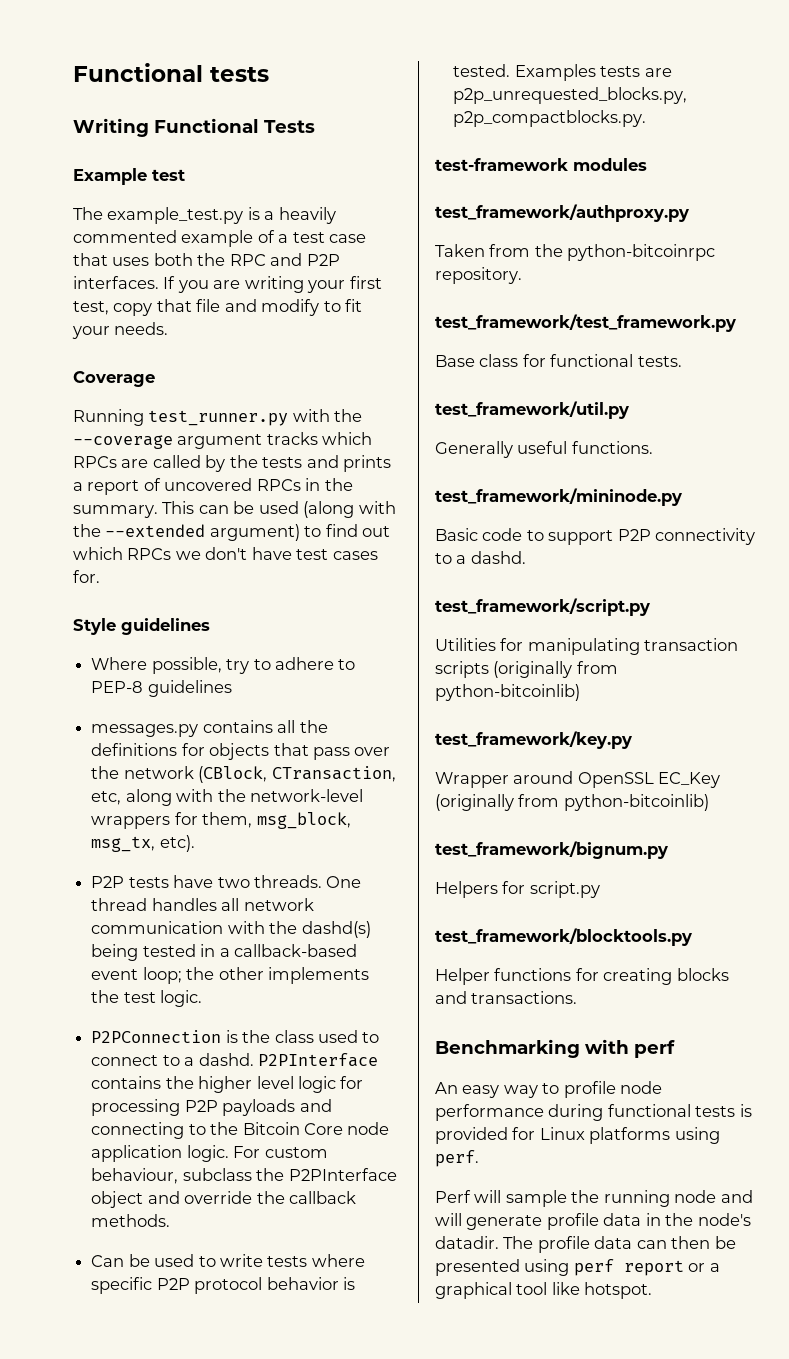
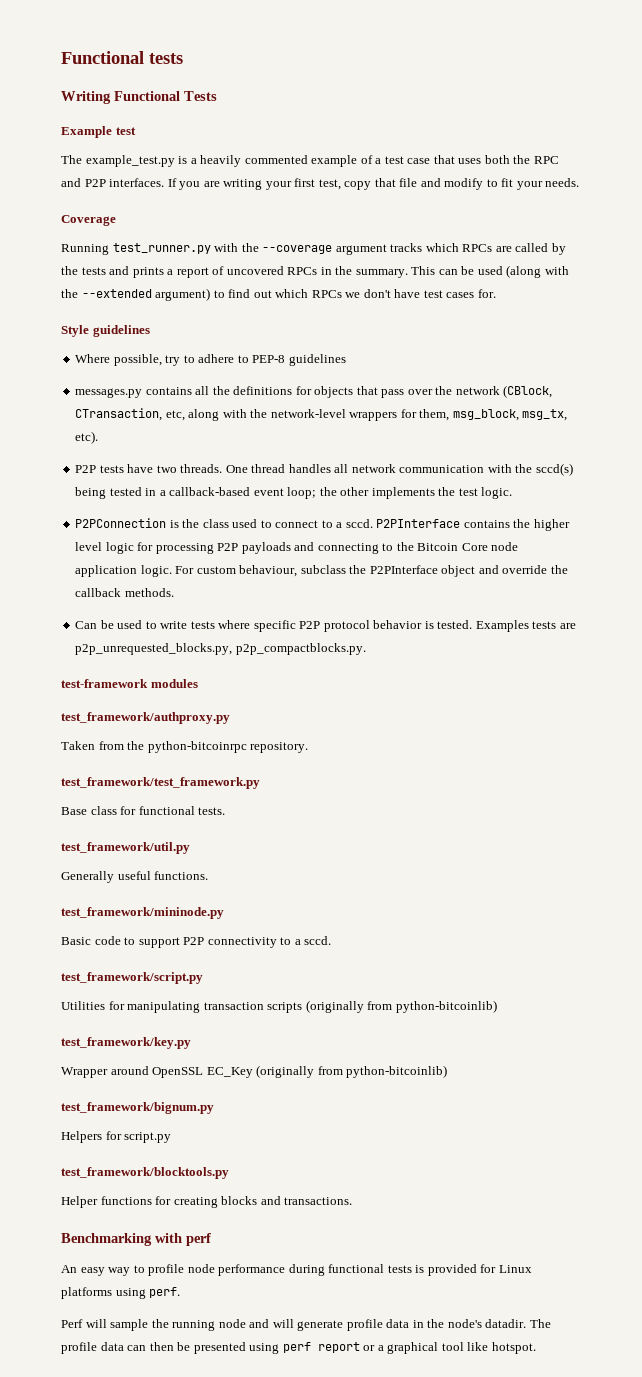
[301,921,371,938] dashd(s) -> [535,463,573,476] sccd(s)
[198,1053,254,1066] dashd. -> [345,519,373,528] sccd.
[470,551,526,564] dashd. -> [304,936,332,945] sccd.

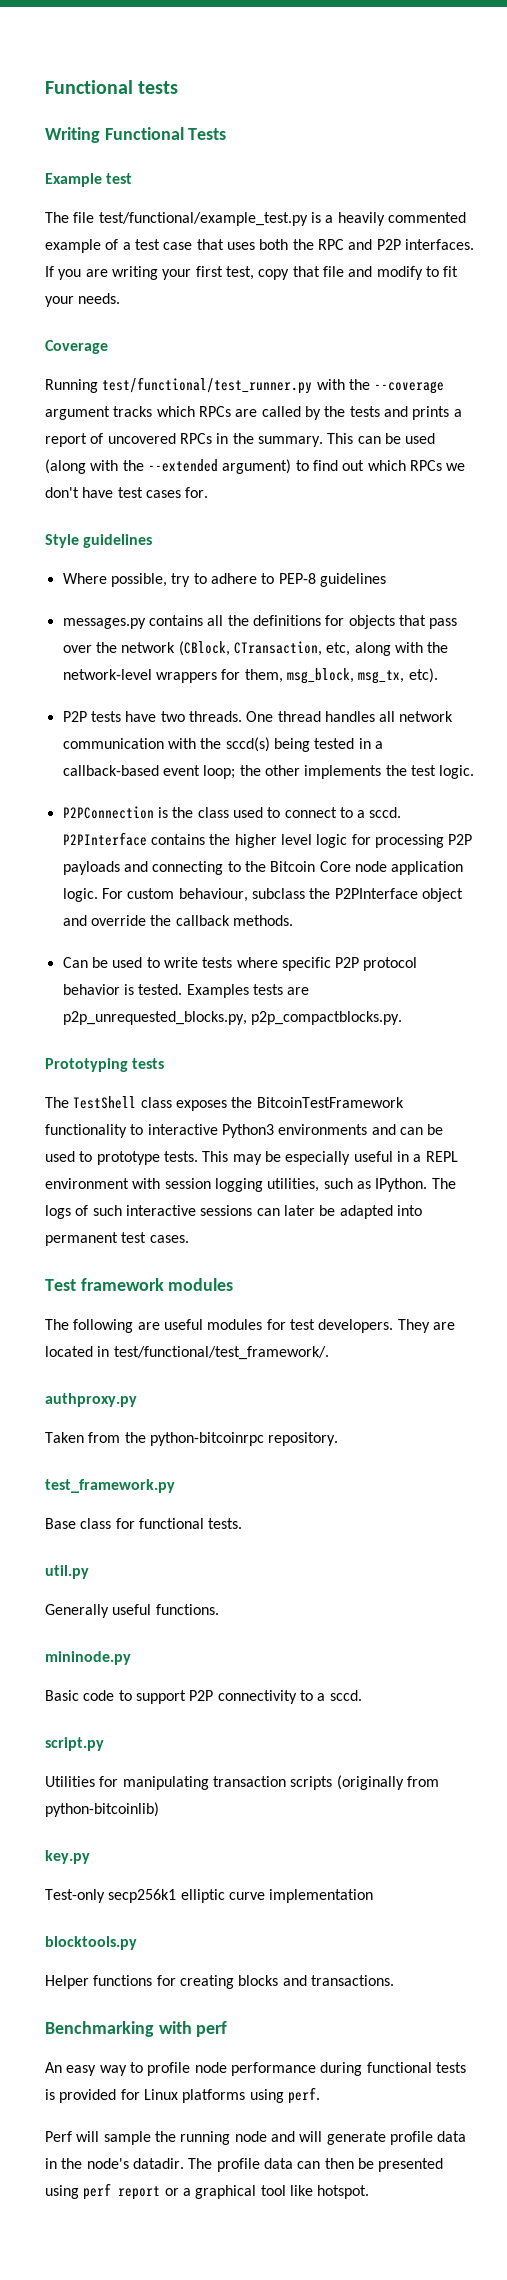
[85,155,175,167] example_test.py -> [73,212,308,226] file test/functional/example_test.py
[112,243,211,254] test_runner.py -> [102,377,313,394] test/functional/test_runner.py
[61,679,198,688] [61,712,230,724] test-framework modules // test_framework/authproxy.py -> [45,1058,165,1072] [45,1096,404,1111] [45,1124,444,1138] [45,1151,458,1165] [45,1178,456,1192] [45,1205,422,1219] [45,1232,189,1246] [45,1278,234,1291] [45,1319,455,1333] [45,1346,329,1360] [45,1393,137,1407] Prototyping tests // The TestShell class exposes the BitcoinTestFramework functionality to interactive Python3 environments and can be used to prototype tests. This may be especially useful in a REPL environment with session logging utilities, such as IPython. The logs of such interactive sessions can later be adapted into permanent test cases. // Test framework modules // The following are useful modules for test developers. They are located in test/functional/test_framework/. // authproxy.py
[61,777,260,789] test_framework/test_framework.py -> [45,1479,175,1493] test_framework.py
[61,842,190,854] test_framework/util.py -> [45,1565,89,1579] util.py
[61,907,224,919] test_framework/mininode.py -> [45,1651,131,1665] mininode.py
[61,972,203,984] test_framework/script.py -> [45,1737,104,1751] script.py
[61,1037,191,1049] [61,1065,448,1078] [61,1102,214,1114] [61,1131,172,1143] [61,1167,229,1179] test_framework/key.py // Wrapper around OpenSSL EC_Key (originally from python-bitcoinlib) // test_framework/bignum.py // Helpers for script.py // test_framework/blocktools.py -> [45,1850,90,1864] [45,1889,374,1903] [45,1936,137,1950] key.py // Test-only secp256k1 elliptic curve implementation // blocktools.py

